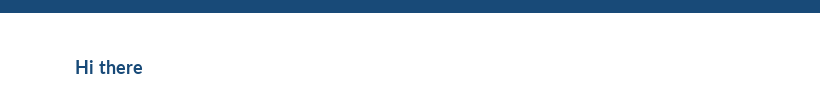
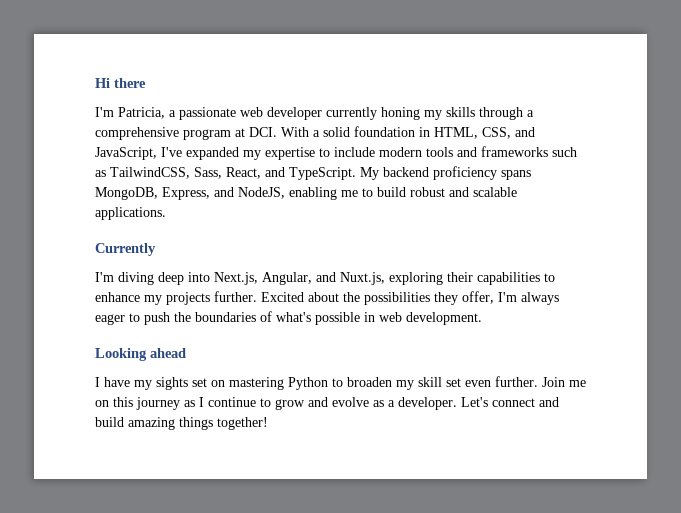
(143, 67) none -> [95,107,534,120] [95,126,535,140] [95,146,577,160] [95,166,531,180] [95,187,517,200] [95,207,166,220] [95,243,156,256] [95,272,555,285] [95,291,559,305] [95,311,482,325] [95,348,186,361] [95,376,586,390] [95,397,559,410] [95,417,268,430] // I'm Patricia, a passionate web developer currently honing my skills through a comprehensive program at DCI. With a solid foundation in HTML, CSS, and JavaScript, I've expanded my expertise to include modern tools and frameworks such as TailwindCSS, Sass, React, and TypeScript. My backend proficiency spans MongoDB, Express, and NodeJS, enabling me to build robust and scalable applications. // Currently // I'm diving deep into Next.js, Angular, and Nuxt.js, exploring their capabilities to enhance my projects further. Excited about the possibilities they offer, I'm always eager to push the boundaries of what's possible in web development. // Looking ahead // I have my sights set on mastering Python to broaden my skill set even further. Join me on this journey as I continue to grow and evolve as a developer. Let's connect and build amazing things together!

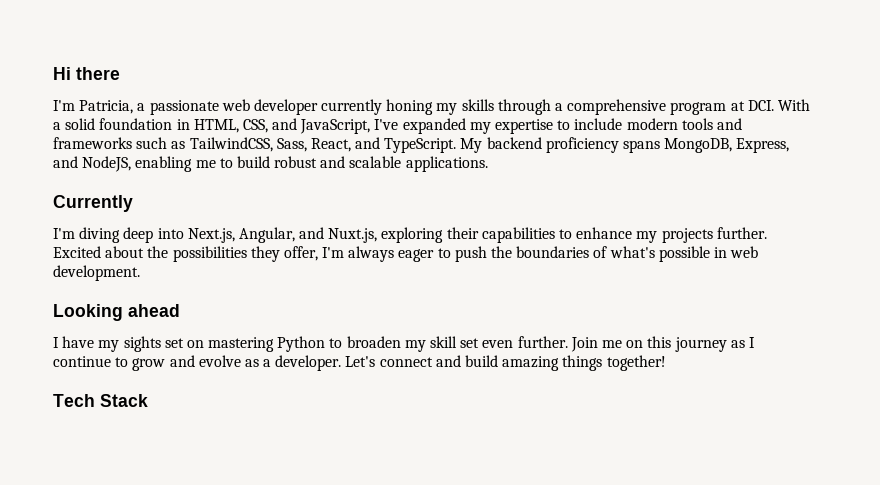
(268, 423) none -> [53,394,148,407] // Tech Stack

